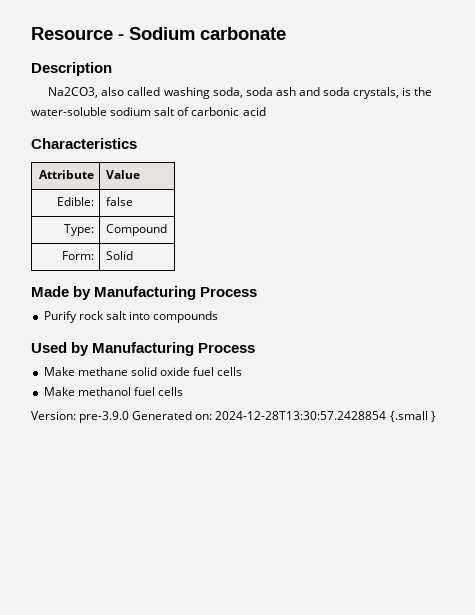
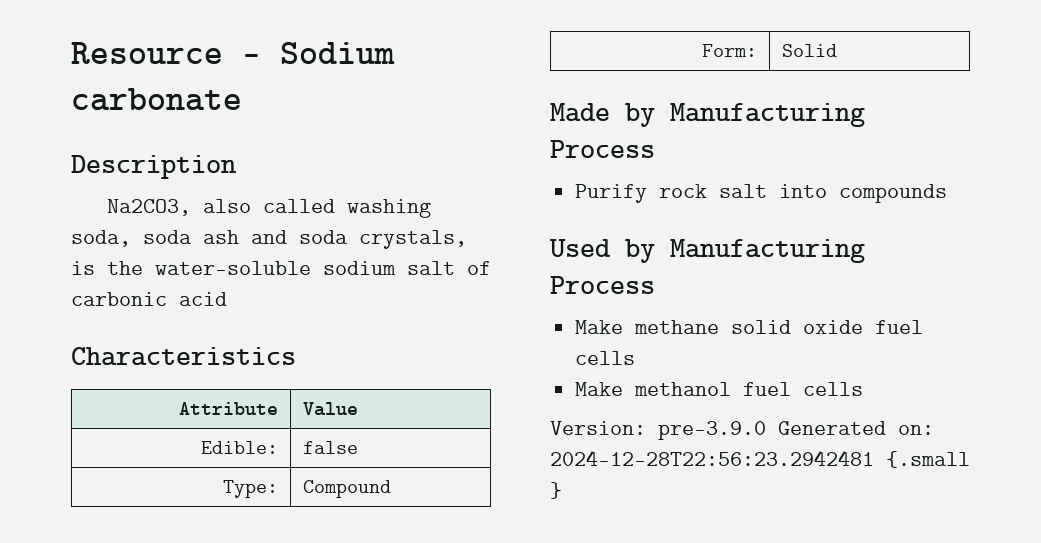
[215,411,387,420] 2024-12-28T13:30:57.2428854 -> [550,450,874,466] 2024-12-28T22:56:23.2942481

